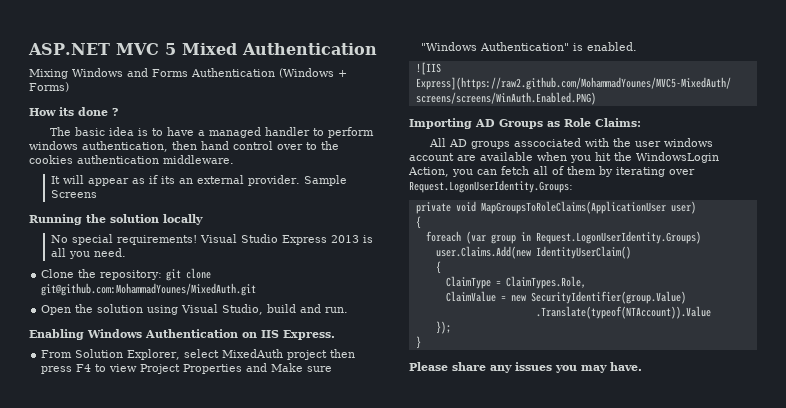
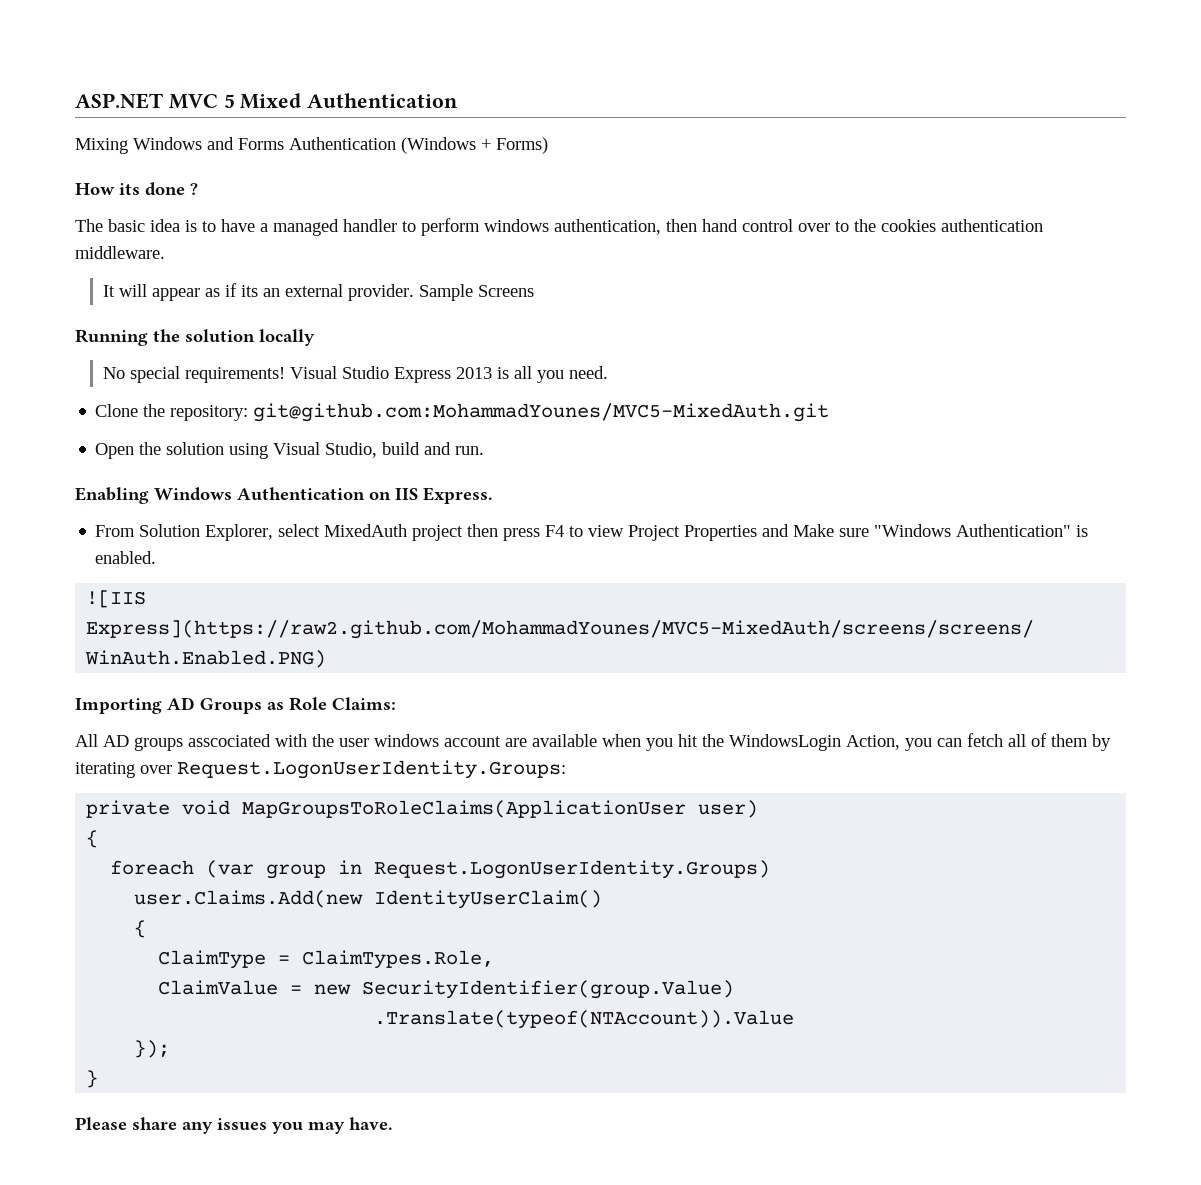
[166,268,212,281] [41,283,257,296] git clone git@github.com:MohammadYounes/MixedAuth.git -> [253,403,830,422] git@github.com:MohammadYounes/MVC5-MixedAuth.git

